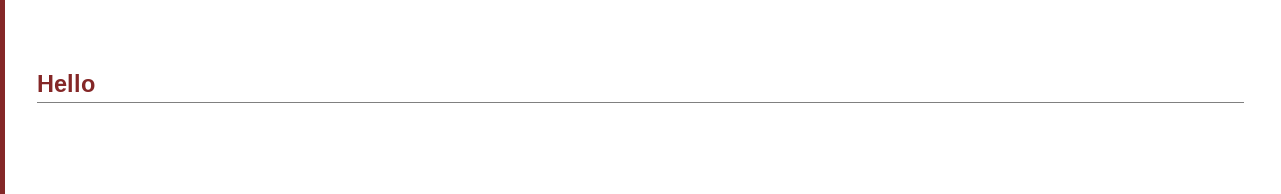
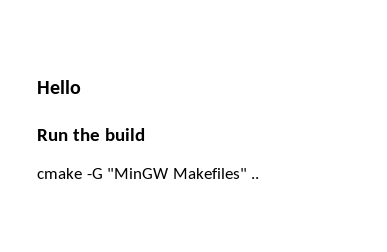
(95, 83) none -> [37,128,145,141] [37,168,260,179] // Run the build // cmake -G "MinGW Makefiles" ..

